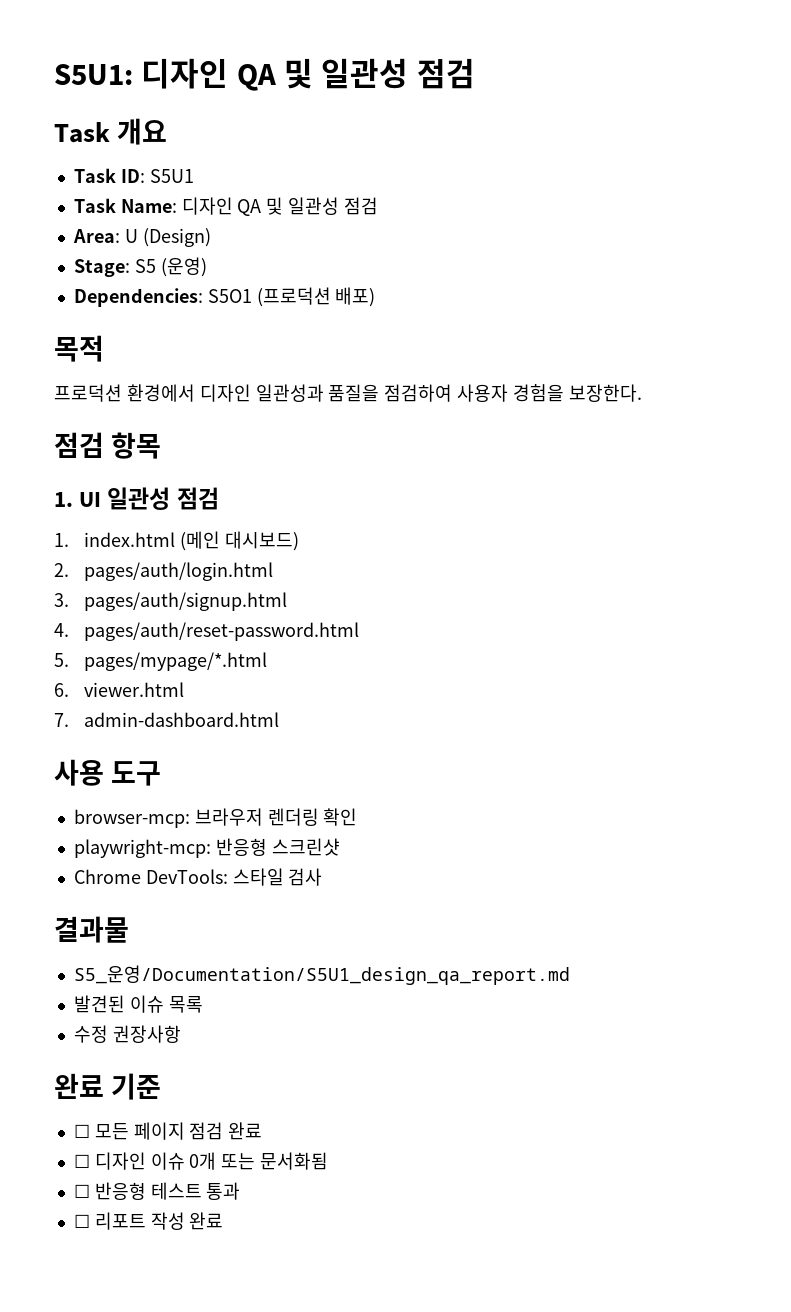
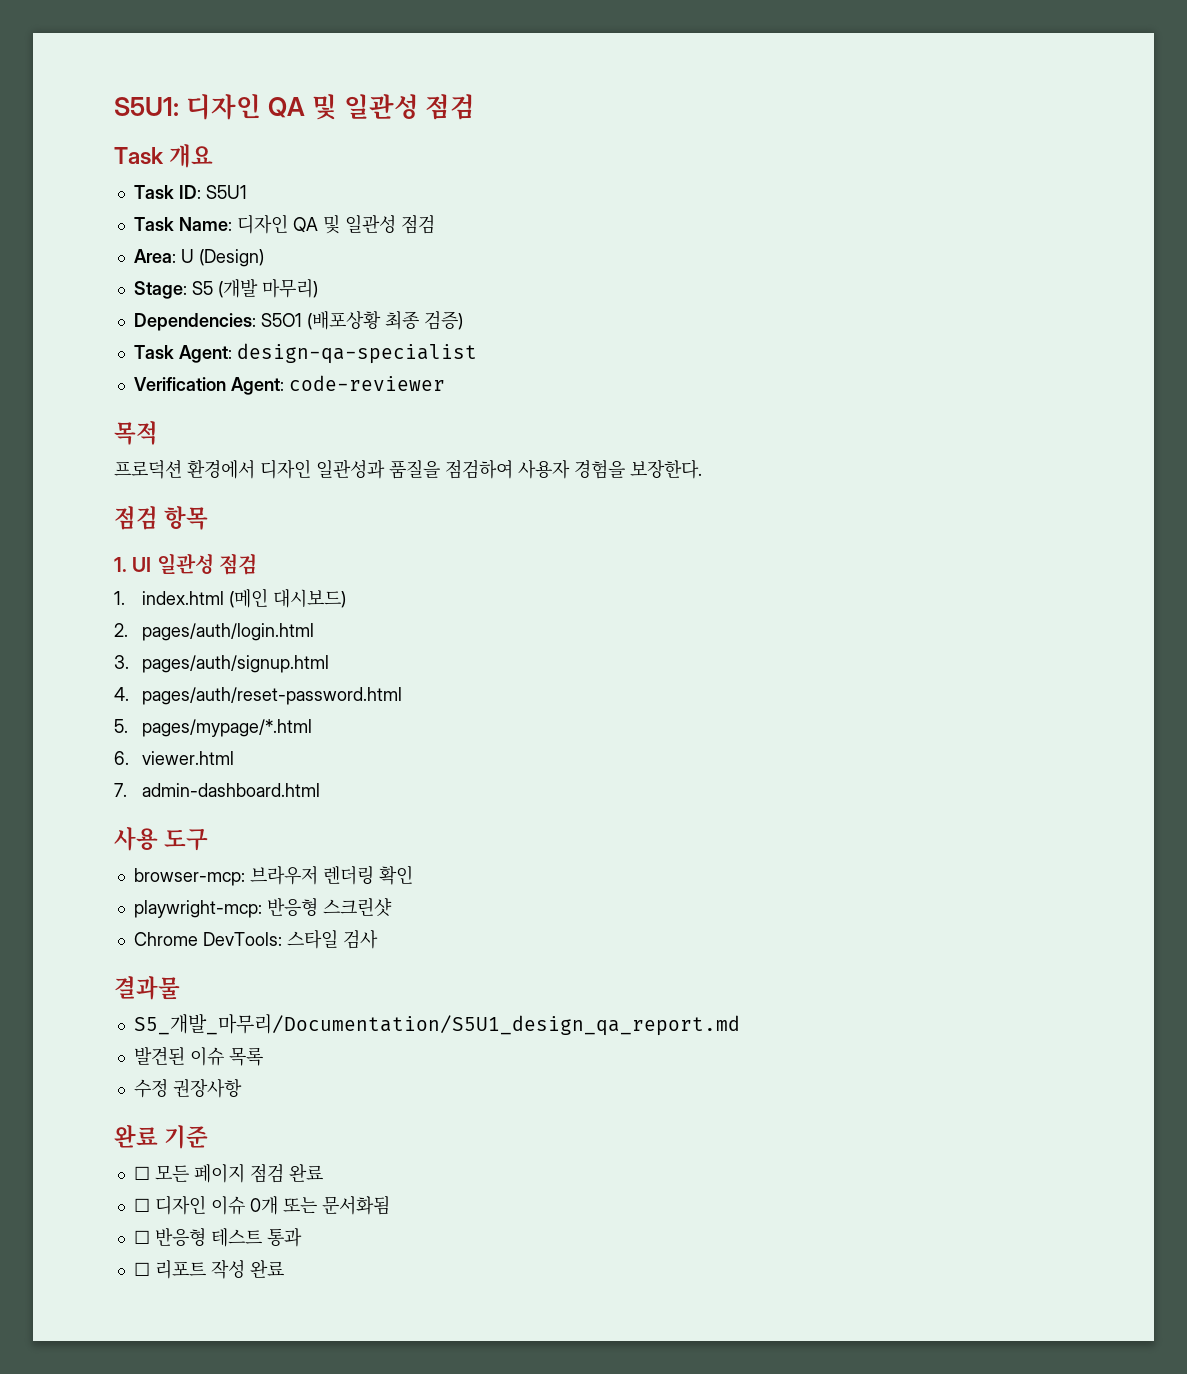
[160,257,207,277] (운영) -> [217,279,318,298] (개발 마무리)
[256,287,376,307] (프로덕션 배포) -> [306,311,463,330] [133,343,477,364] [133,375,445,395] (배포상황 최종 검증) // Task Agent: design-qa-specialist // Verification Agent: code-reviewer
[73,965,570,985] S5_운영/Documentation/S5U1_design_qa_report.md -> [133,1013,740,1036] S5_개발_마무리/Documentation/S5U1_design_qa_report.md

